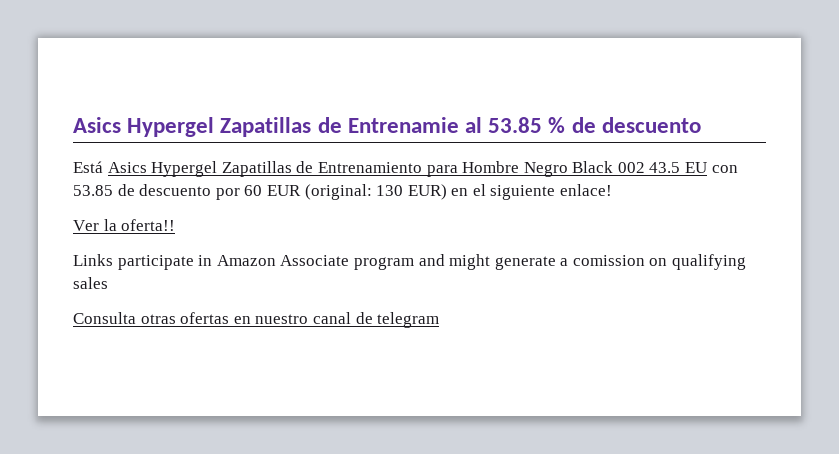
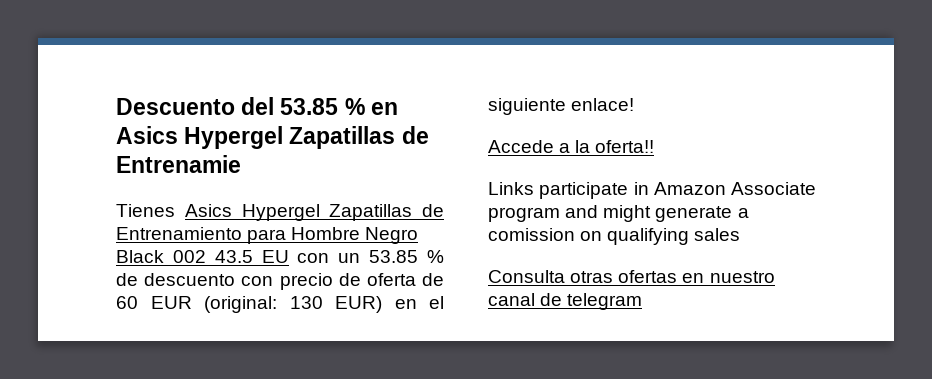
(73, 125) none -> [116,97,398,115] Descuento del 53.85 % en
[465,117,701,133] [73,161,103,173] al 53.85 % de descuento // Está -> [116,204,175,217] // Tienes
[73,184,240,200] 53.85 de descuento por -> [338,250,444,263] [116,273,444,290] un 53.85 % de descuento con precio de oferta de
[73,220,99,231] Ver -> [488,140,571,153] Accede a

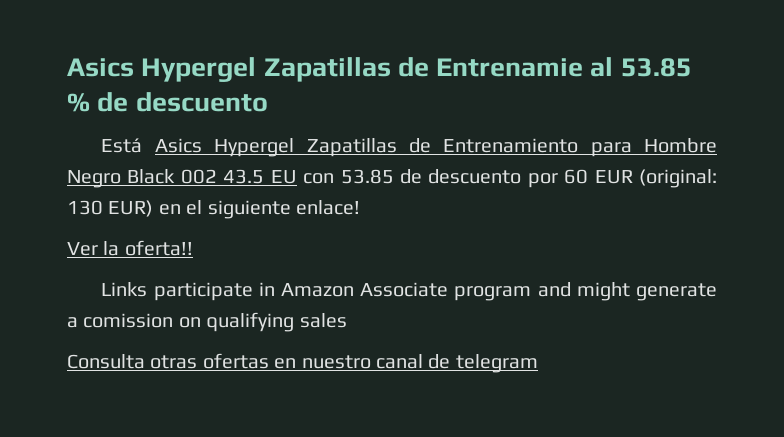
[116,97,398,115] Descuento del 53.85 % en -> (67, 67) none
[116,204,175,217] // Tienes -> [590,57,692,77] [67,92,268,112] [101,138,143,153] al 53.85 % de descuento // Está
[338,250,444,263] [116,273,444,290] un 53.85 % de descuento con precio de oferta de -> [340,169,558,188] 53.85 de descuento por
[488,140,571,153] Accede a -> [67,242,98,256] Ver

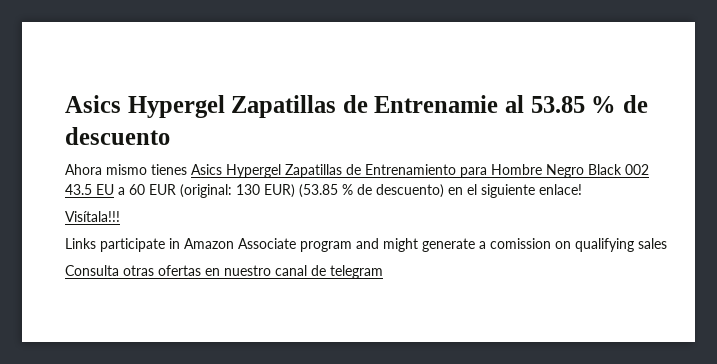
[101,138,143,153] Está -> [65,164,187,175] Ahora mismo tienes
[303,169,558,188] con 53.85 de descuento por -> [118,187,125,195] a
(154, 208) none -> [299,184,444,198] (53.85 % de descuento)
[67,240,193,256] Ver la oferta!! -> [65,211,120,222] Visítala!!!

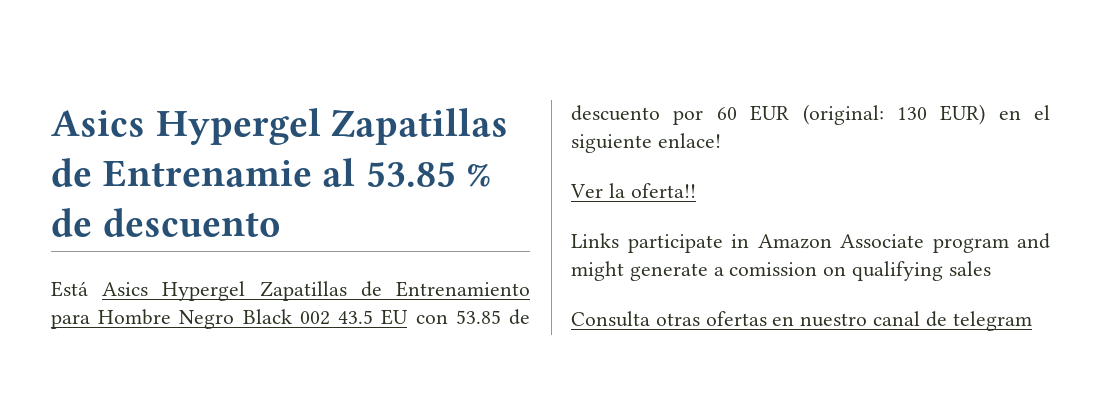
[65,164,187,175] Ahora mismo tienes -> [51,281,88,297] Está
[118,187,125,195] a -> [415,309,530,325] [571,105,704,125] con 53.85 de descuento por
[299,184,444,198] (53.85 % de descuento) -> (986, 114) none
[65,211,120,222] Visítala!!! -> [570,183,696,198] Ver la oferta!!

